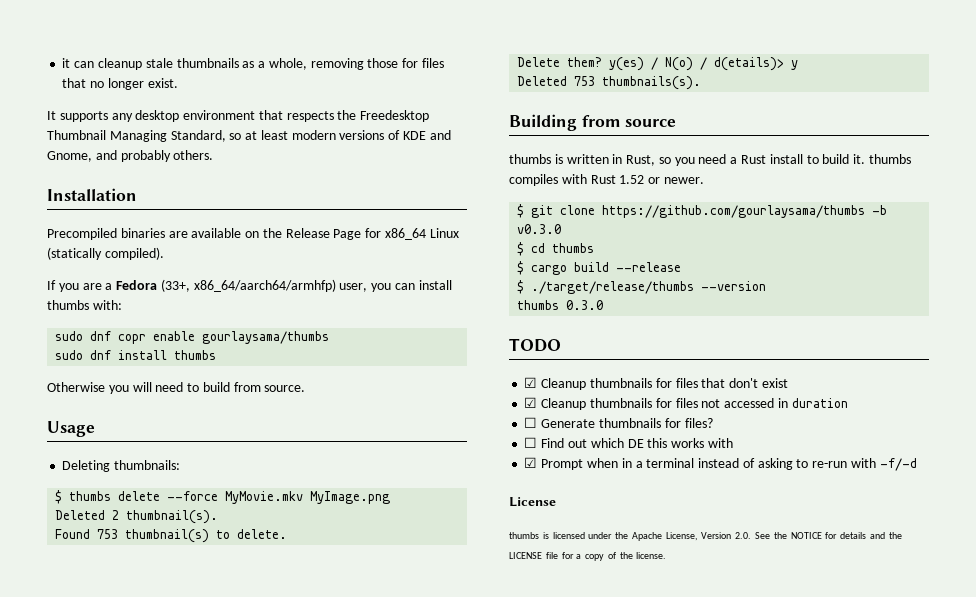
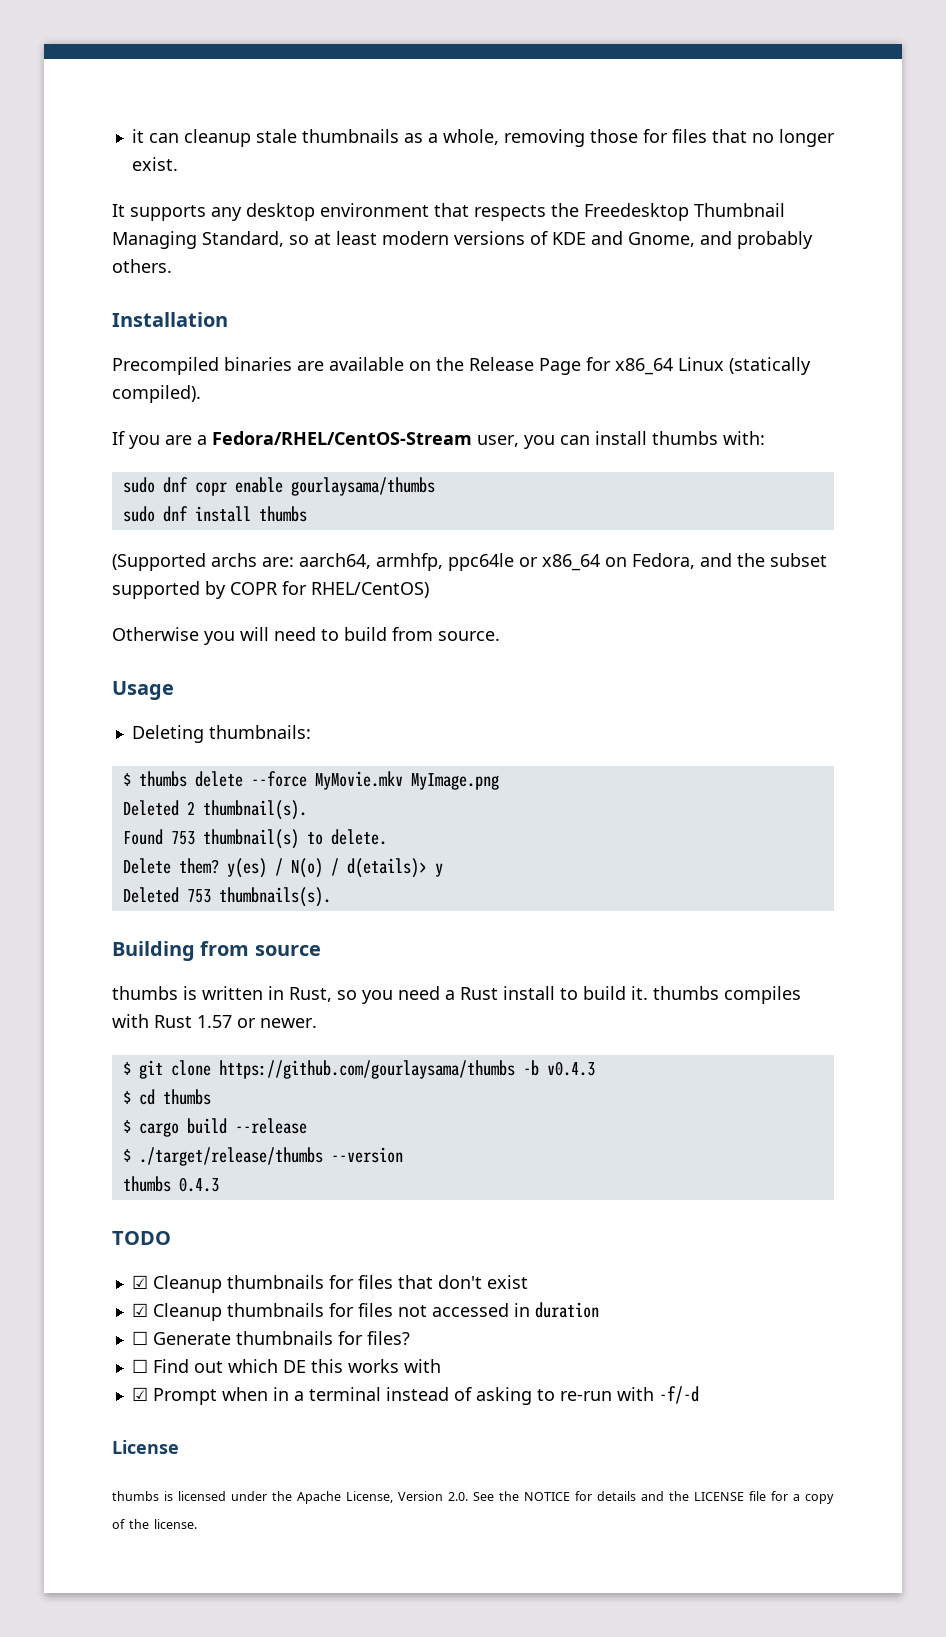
[116,279,336,292] Fedora (33+, x86_64/aarch64/armhfp) -> [212,431,472,445] Fedora/RHEL/CentOS-Stream
(217, 355) none -> [112,553,827,571] [112,581,429,599] // (Supported archs are: aarch64, armhfp, ppc64le or x86_64 on Fedora, and the subset supported by COPR for RHEL/CentOS)
[619,175,645,184] 1.52 -> [197,1015,232,1028] 1.57
[517,224,562,234] v0.3.0 -> [546,1061,595,1076] v0.4.3
[566,300,604,310] 0.3.0 -> [178,1177,219,1192] 0.4.3

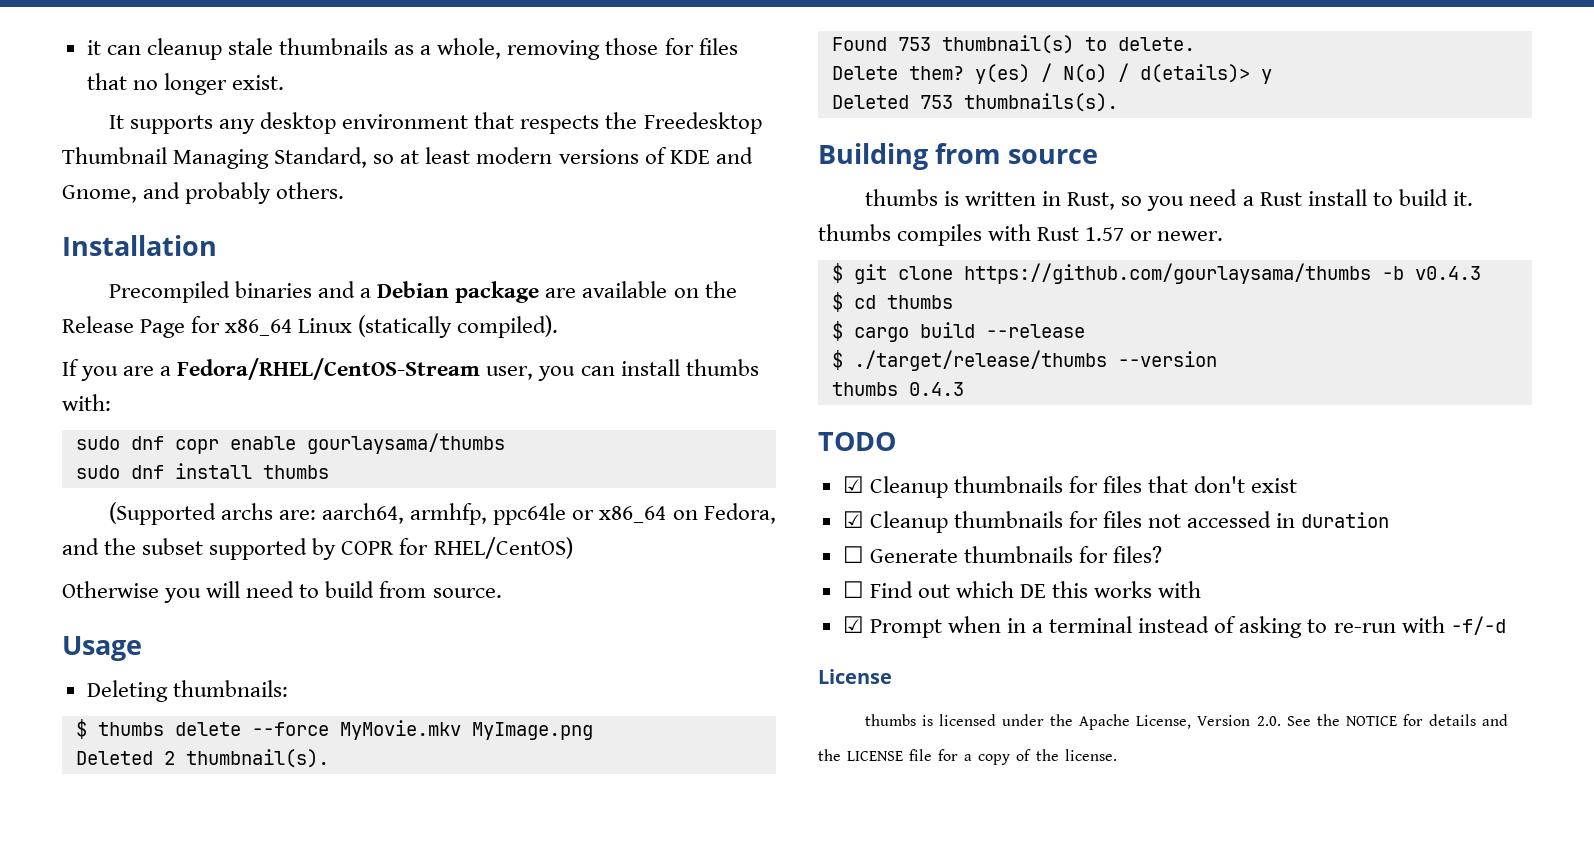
(292, 364) none -> [318,281,540,303] and a Debian package

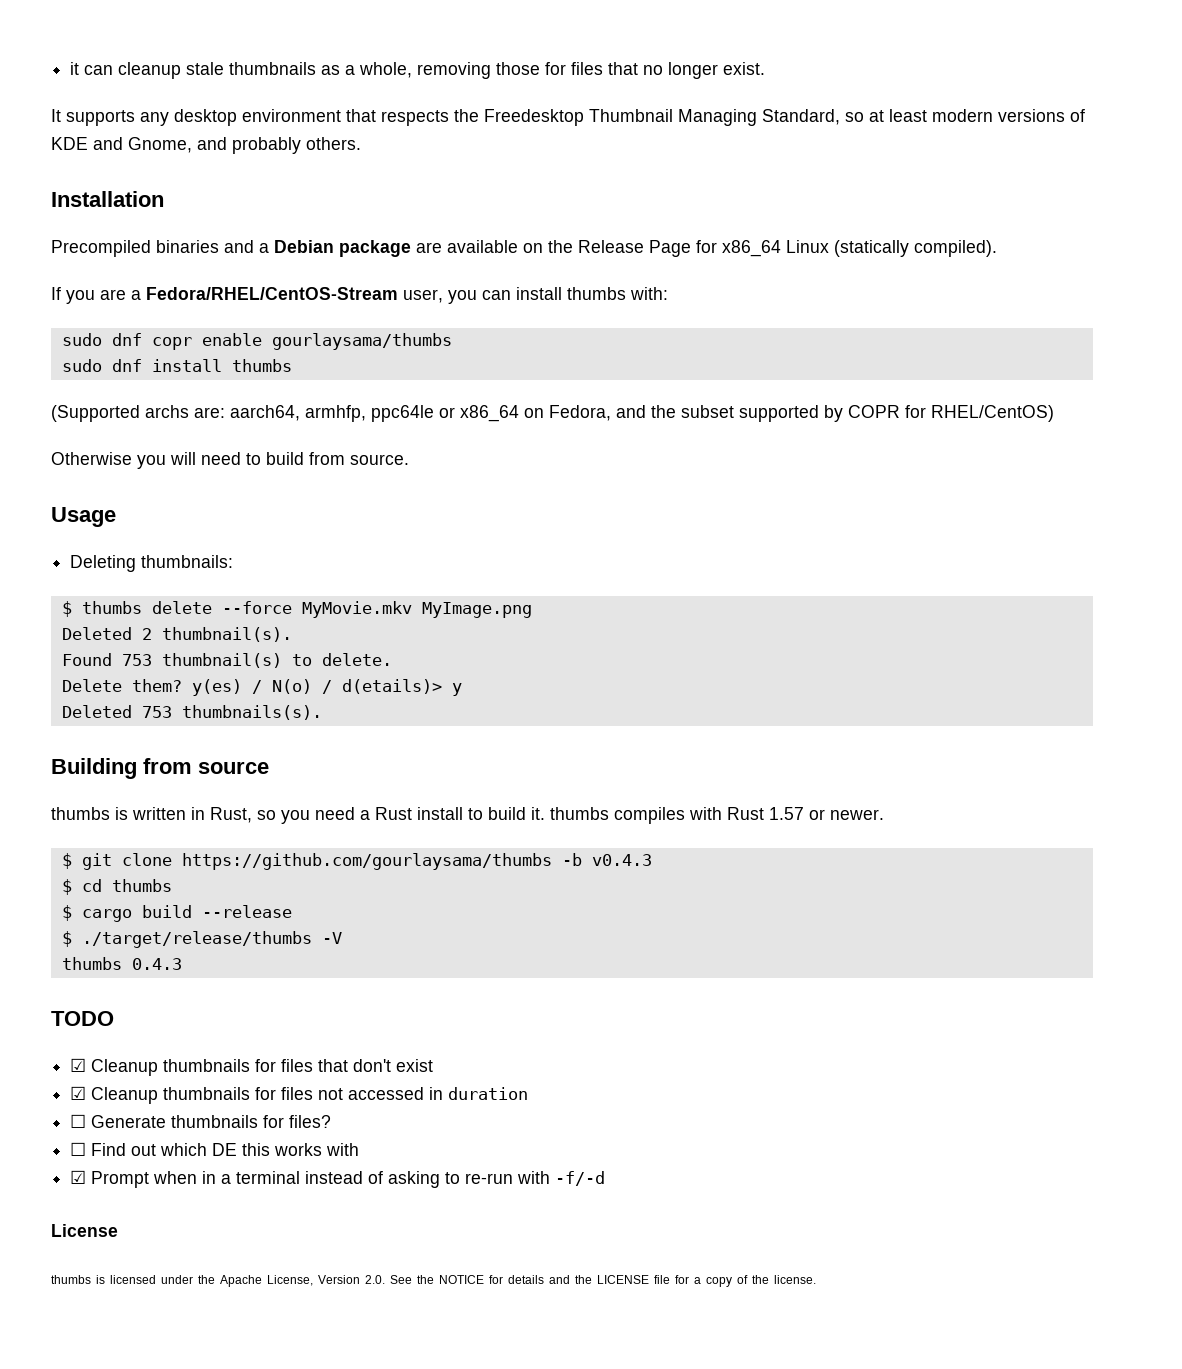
[1117,351,1217,367] --version -> [321,932,342,944] -V

